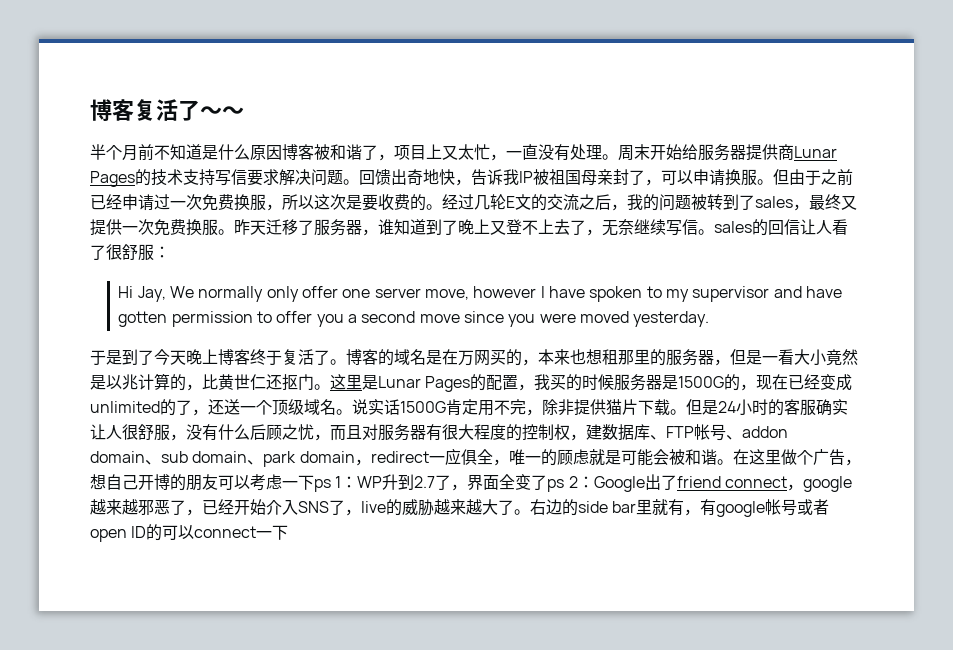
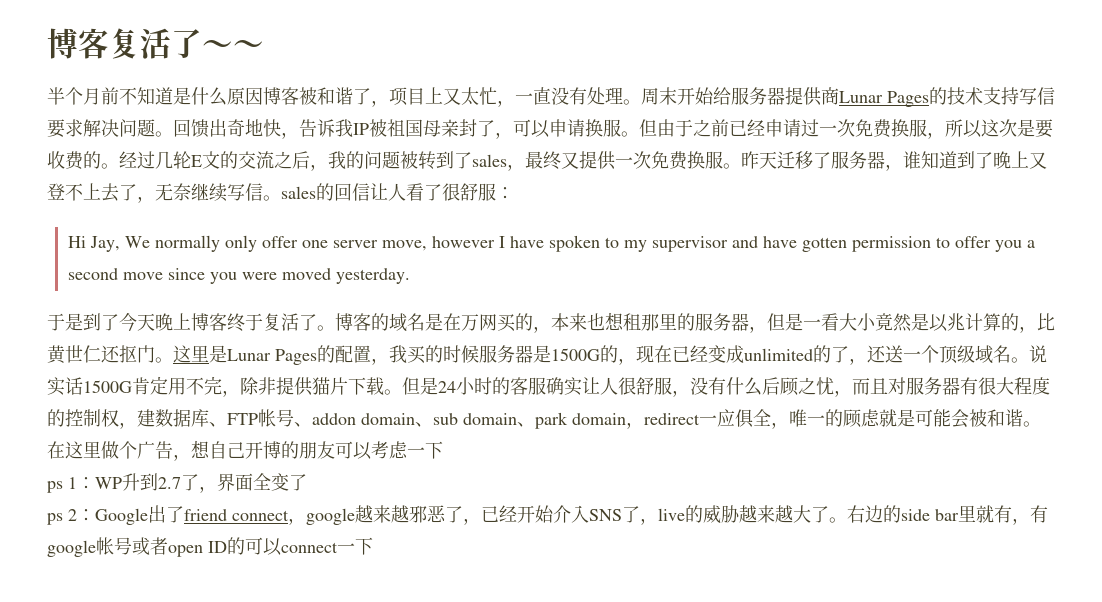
(314, 482) none -> (443, 450) //
(548, 482) none -> (307, 482) //

